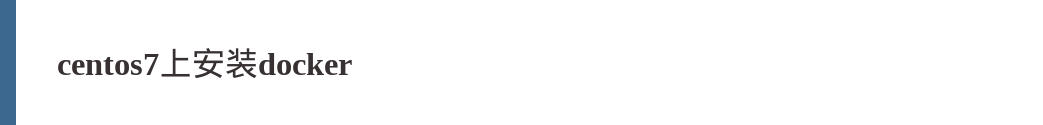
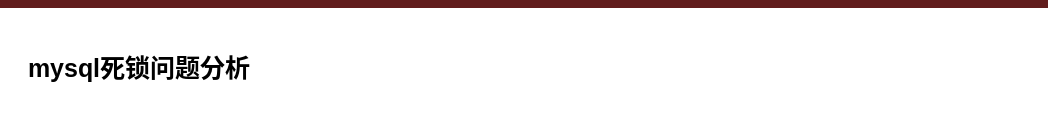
[57,48,352,79] centos7上安装docker -> [28,55,250,82] mysql死锁问题分析

